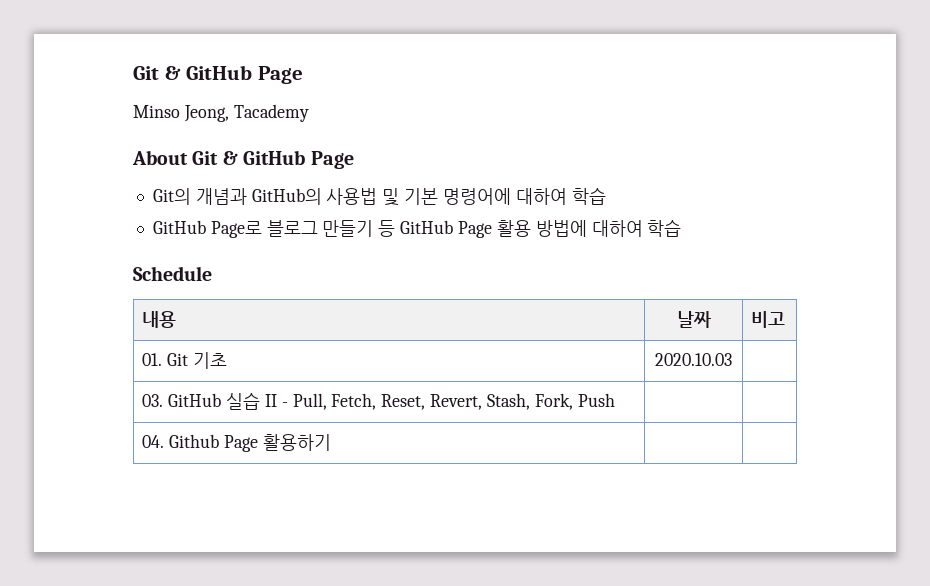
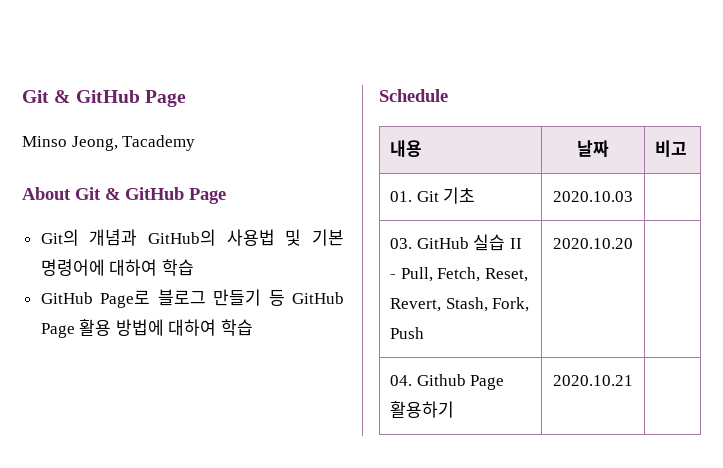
(615, 400) none -> [553,238,633,249] 2020.10.20
(331, 442) none -> [553,375,633,386] 2020.10.21

